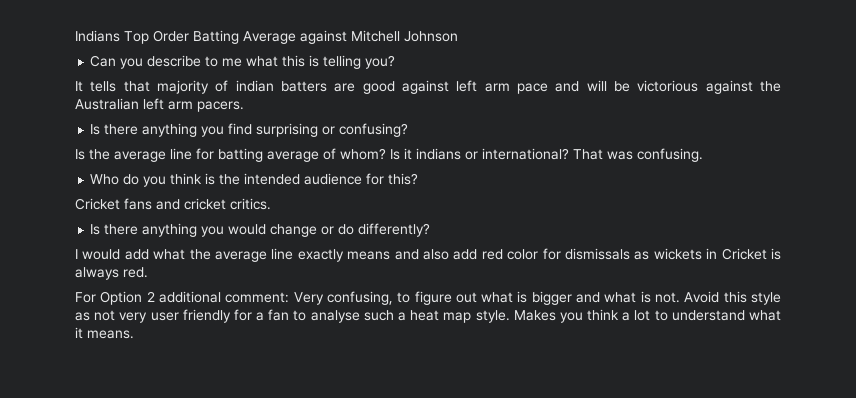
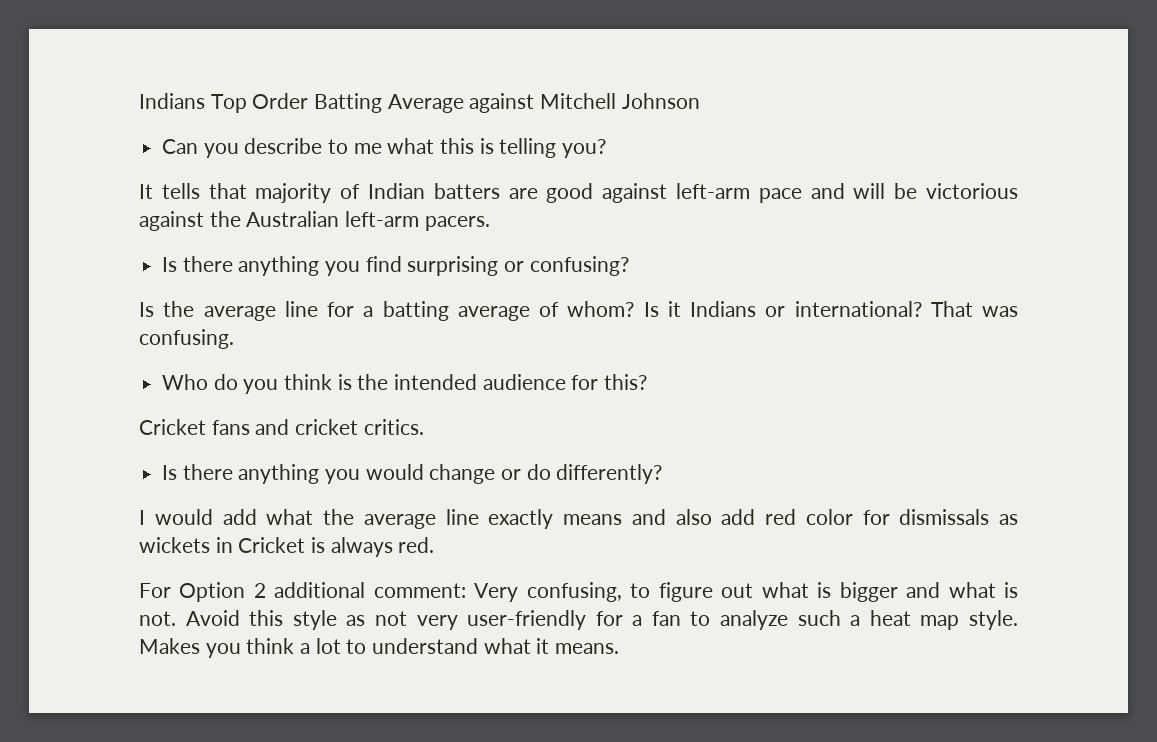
[235,80,274,92] indian -> [367,183,425,199] Indian
[456,80,510,92] left arm -> [676,183,750,199] left-arm
[143,98,193,110] left arm -> [345,211,420,227] left-arm
(214, 154) none -> [363,306,374,317] a
[416,148,461,160] indians -> [690,301,756,317] Indians
[150,309,231,323] user friendly -> [467,610,587,630] user-friendly
[310,310,360,323] analyse -> [720,610,789,630] analyze

